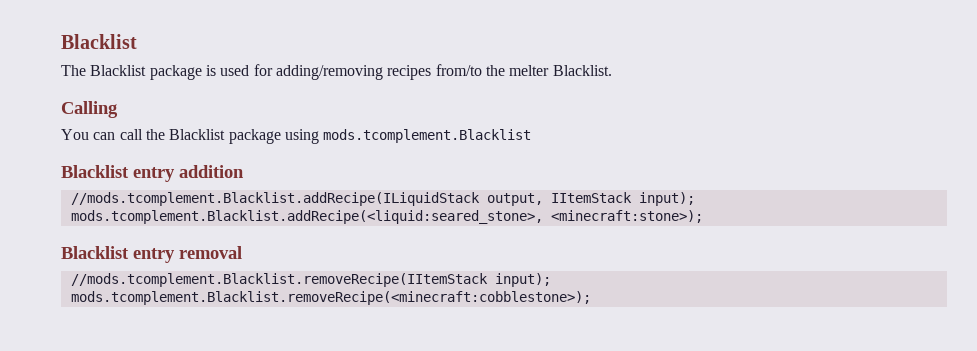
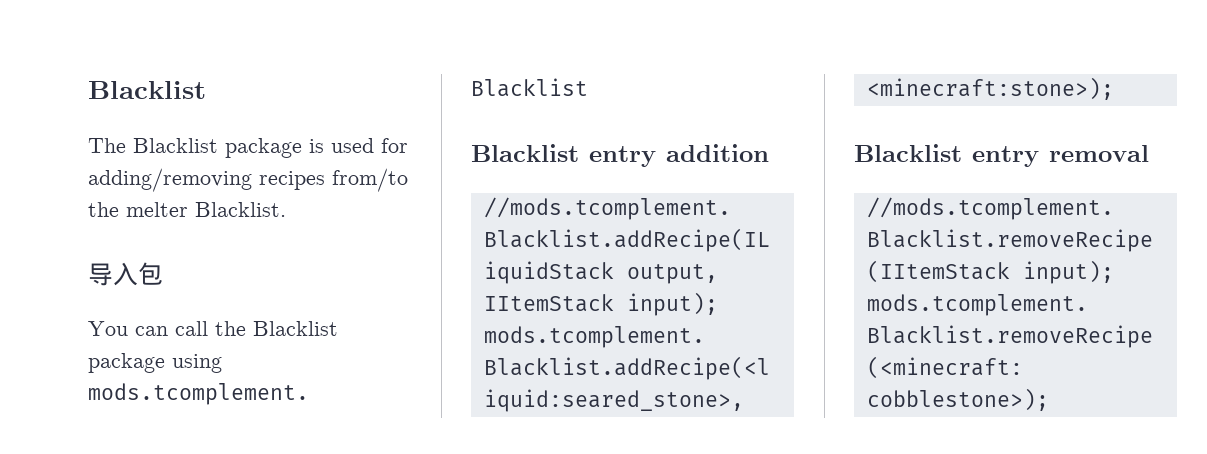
[61,101,118,118] Calling -> [88,262,163,286] 导入包

